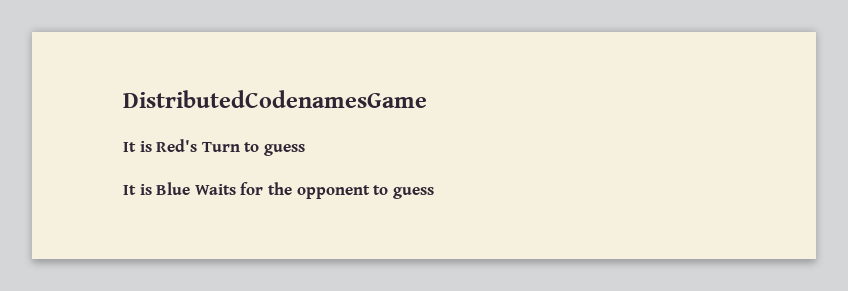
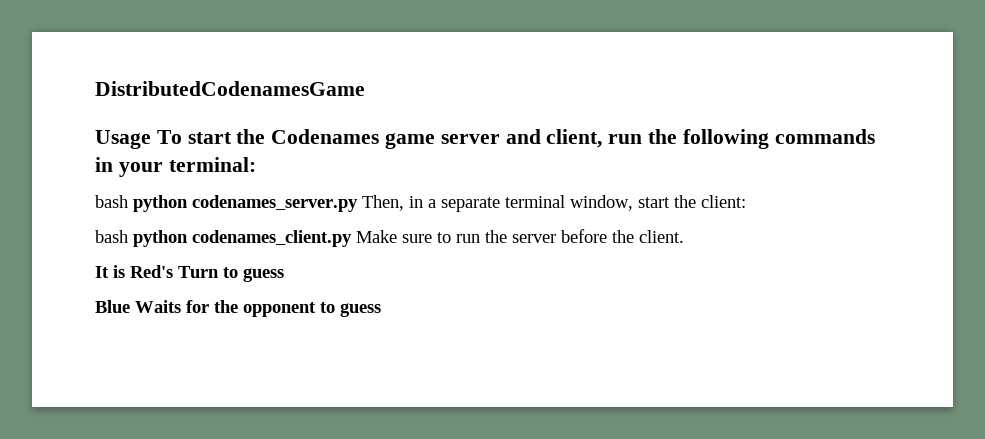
(427, 99) none -> [95,129,875,149] [95,157,256,177] [95,195,746,212] [95,229,684,247] // Usage To start the Codenames game server and client, run the following commands in your terminal: // bash python codenames_server.py Then, in a separate terminal window, start the client: // bash python codenames_client.py Make sure to run the server before the client.
[123,184,152,195] It is -> (284, 275) none

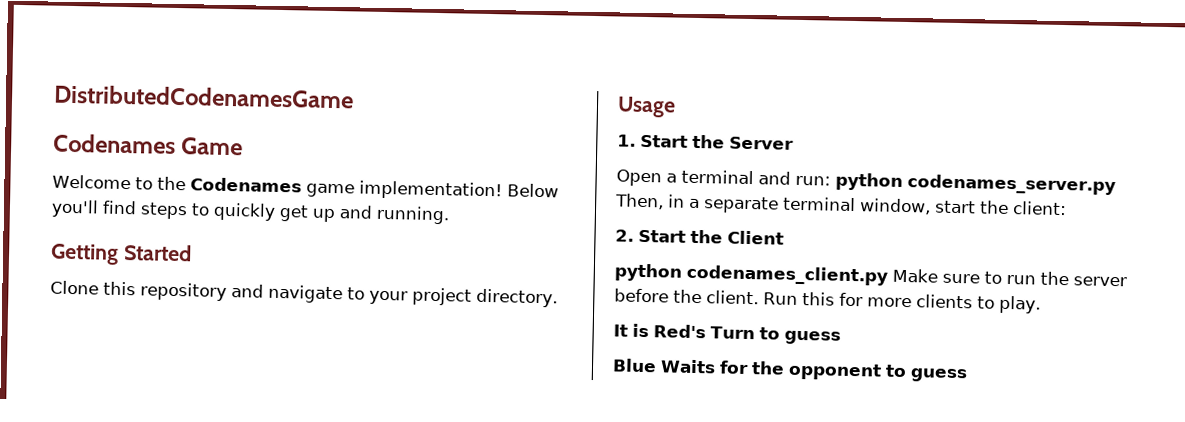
[95,129,875,149] [95,157,256,177] [95,195,128,208] Usage To start the Codenames game server and client, run the following commands in your terminal: // bash -> [53,133,244,156] [52,174,559,201] [51,199,450,225] [50,243,192,265] [50,280,558,308] [617,96,676,118] [617,134,794,150] [616,169,831,187] Codenames Game // Welcome to the Codenames game implementation! Below you'll find steps to quickly get up and running. // Getting Started // Clone this repository and navigate to your project directory. // Usage // 1. Start the Server // Open a terminal and run:
[95,230,128,243] bash -> [615,229,784,245] 2. Start the Client //
(684, 236) none -> [763,292,1041,314] Run this for more clients to play.

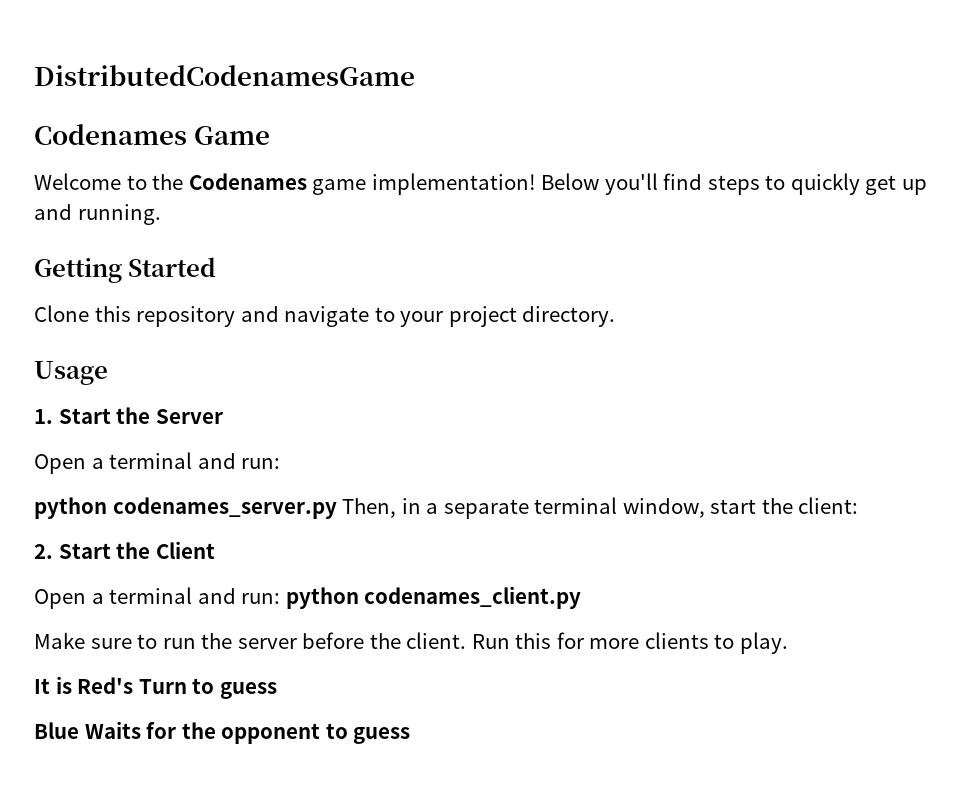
(831, 180) none -> (281, 463) //
(784, 237) none -> [34,587,281,609] Open a terminal and run:
(888, 275) none -> (582, 597) //

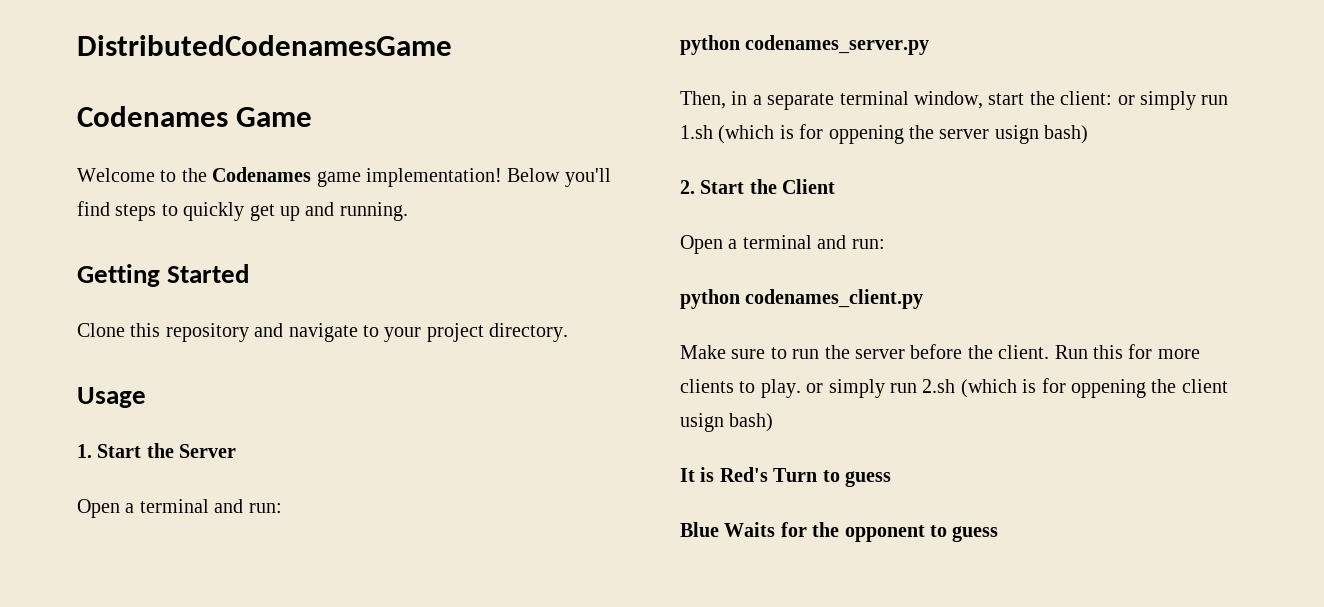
(337, 508) none -> (930, 45) //
(859, 505) none -> [1117,91,1229,110] [680,124,1089,144] or simply run 1.sh (which is for oppening the server usign bash)
(281, 598) none -> (885, 244) //
(789, 643) none -> [806,378,1228,398] [680,413,774,432] or simply run 2.sh (which is for oppening the client usign bash)

